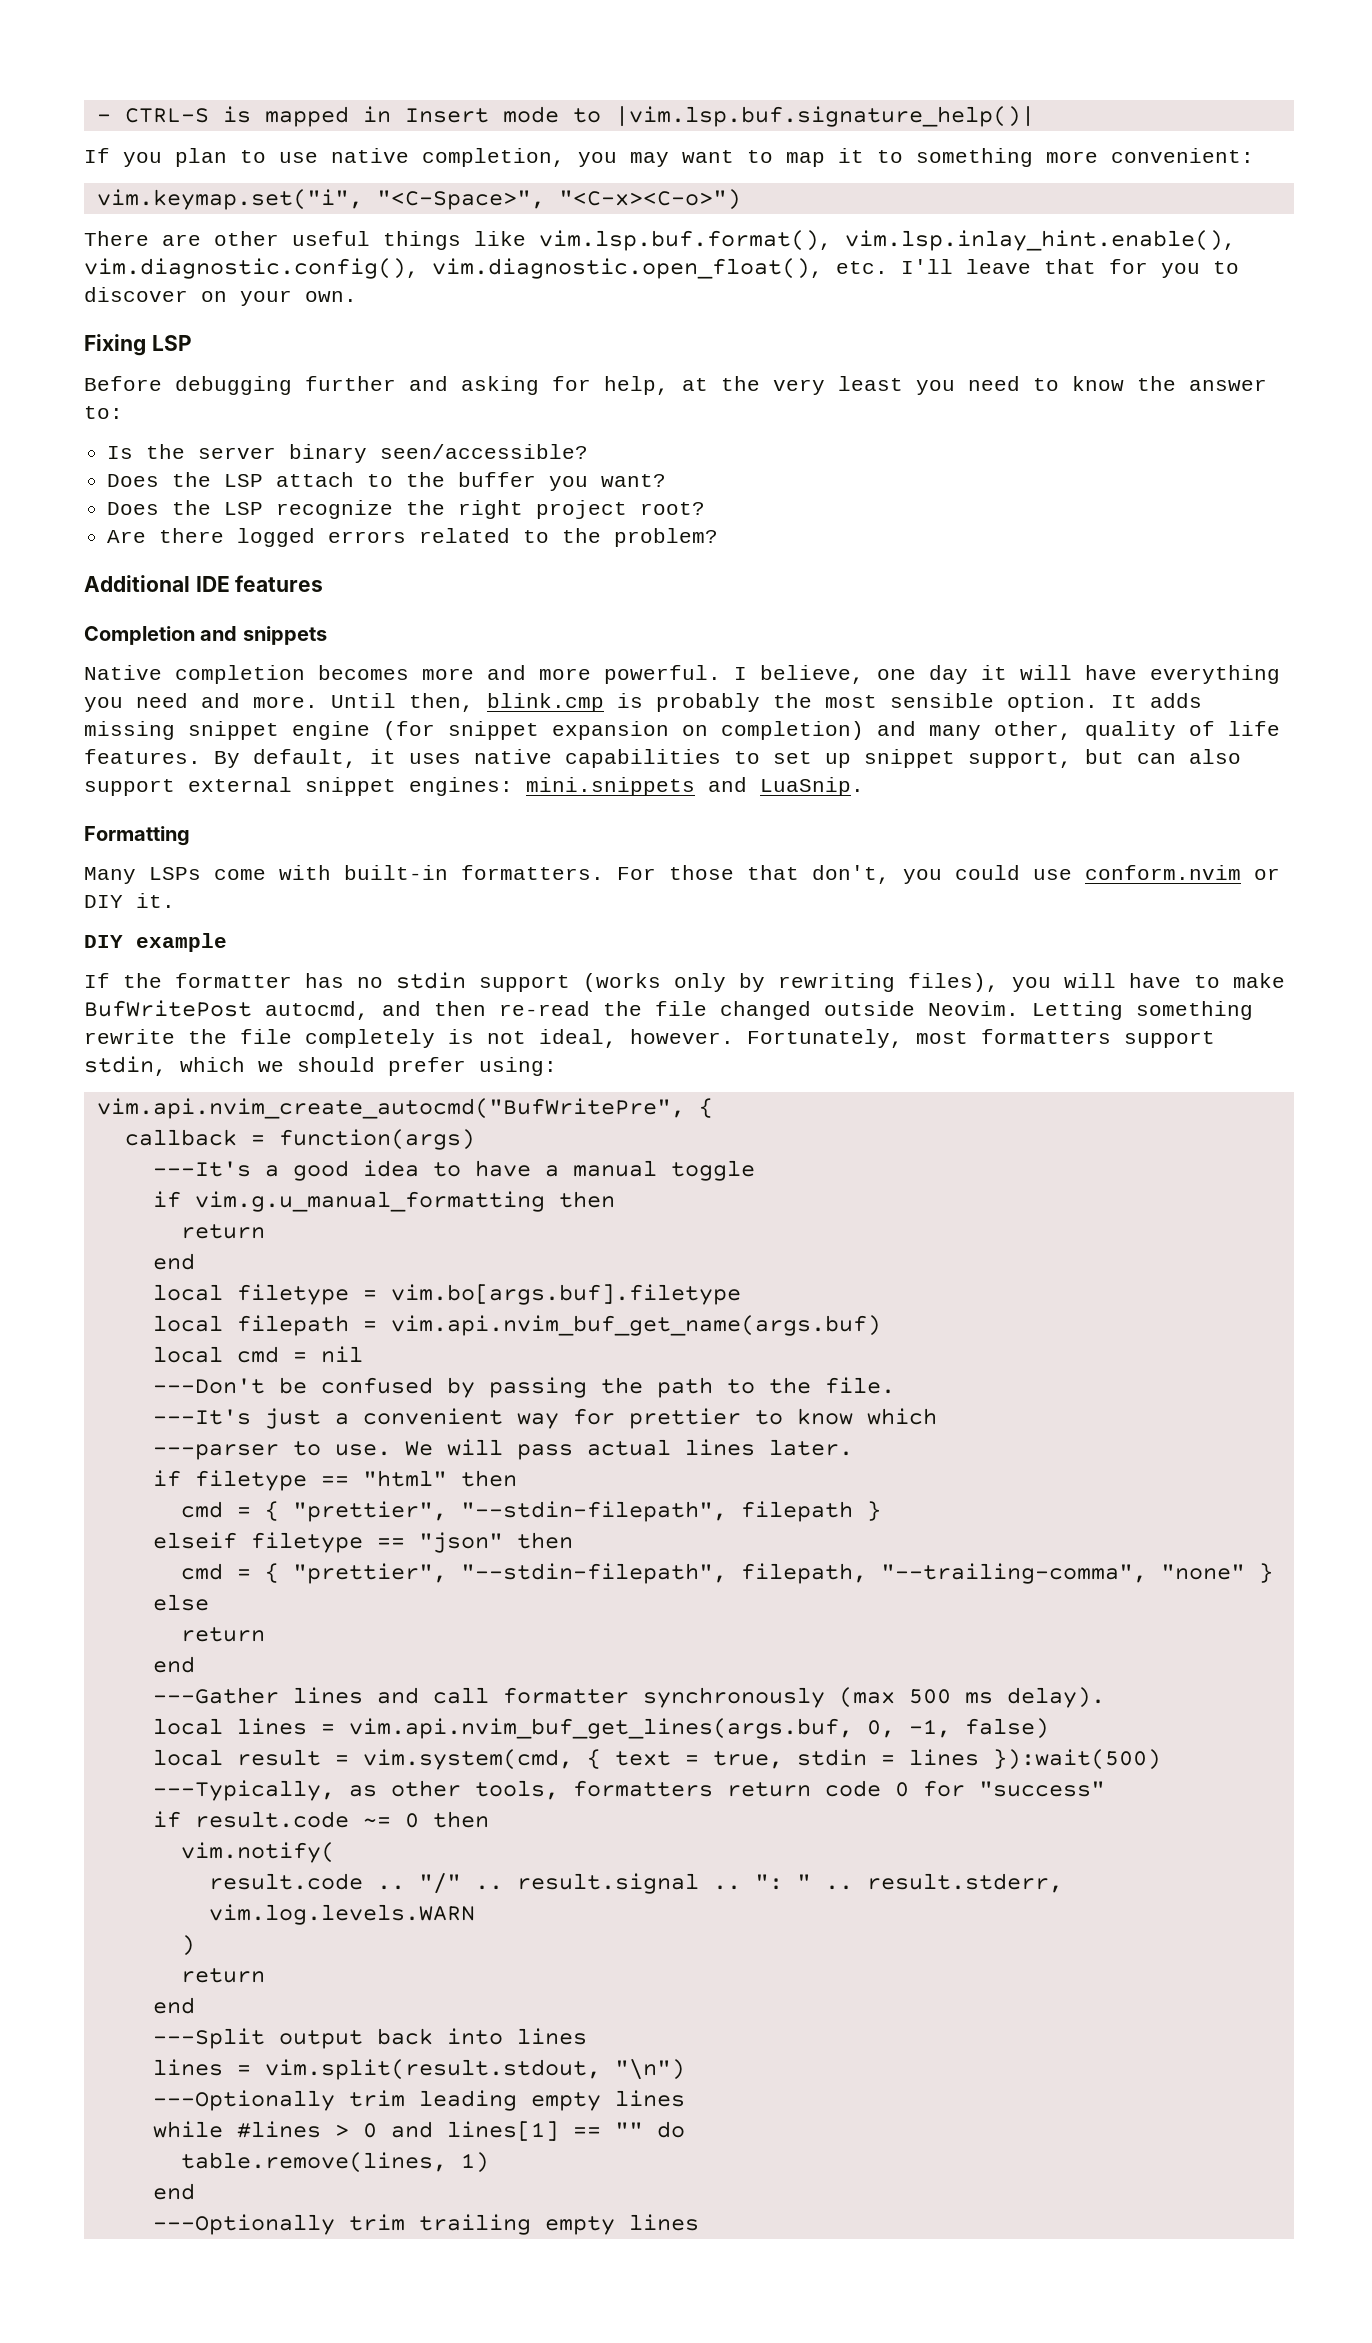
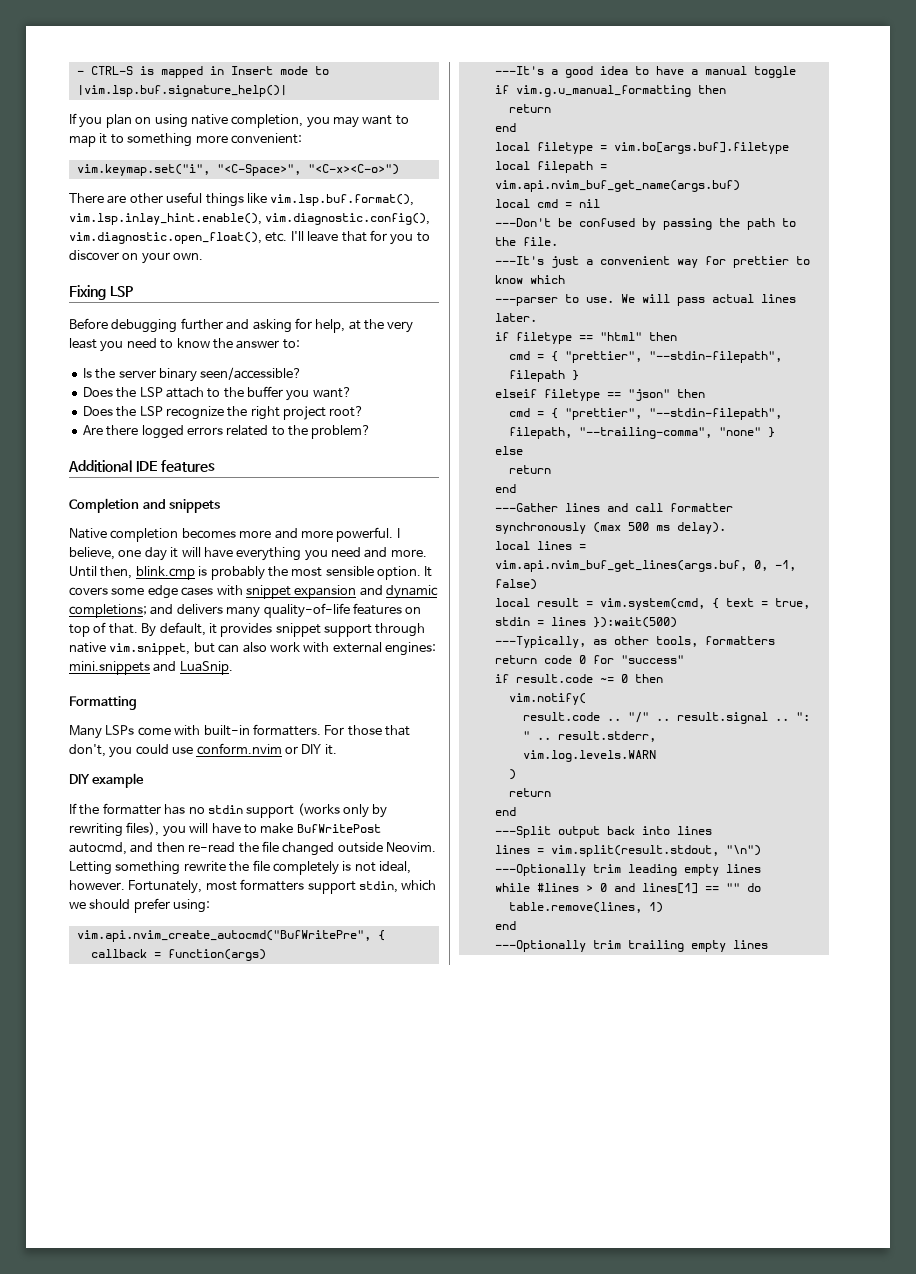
[240,150,318,163] to use -> [135,114,188,128] on using
[1150,693,1202,708] [84,721,1280,740] [84,749,1241,768] [84,777,396,796] adds missing snippet engine (for snippet expansion on completion) and many other, quality of life features. By default, it uses native capabilities to set up snippet support, but can also support external snippet -> [69,585,438,599] [69,603,422,618] [69,622,426,637] [69,642,382,655] covers some edge cases with snippet expansion and dynamic completions; and delivers many quality-of-life features on top of that. By default, it provides snippet support through native vim.snippet, but can also work with external

